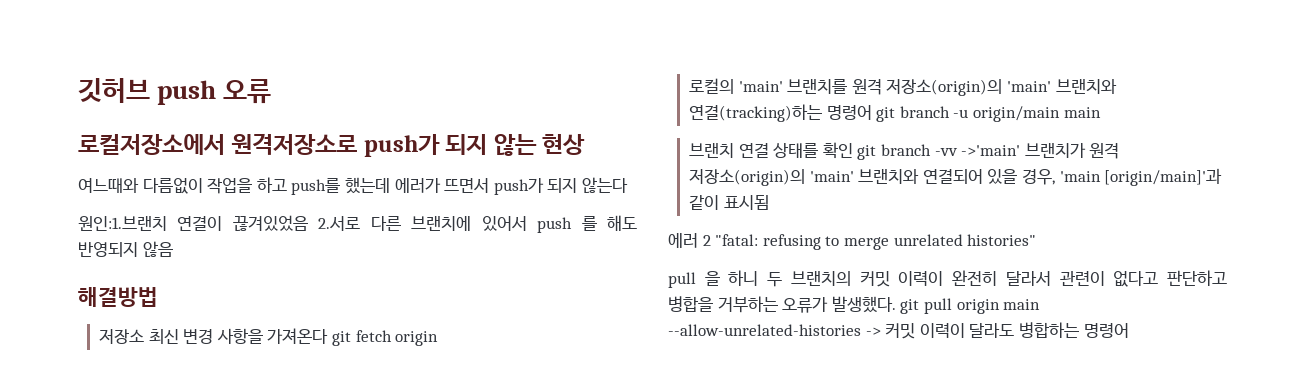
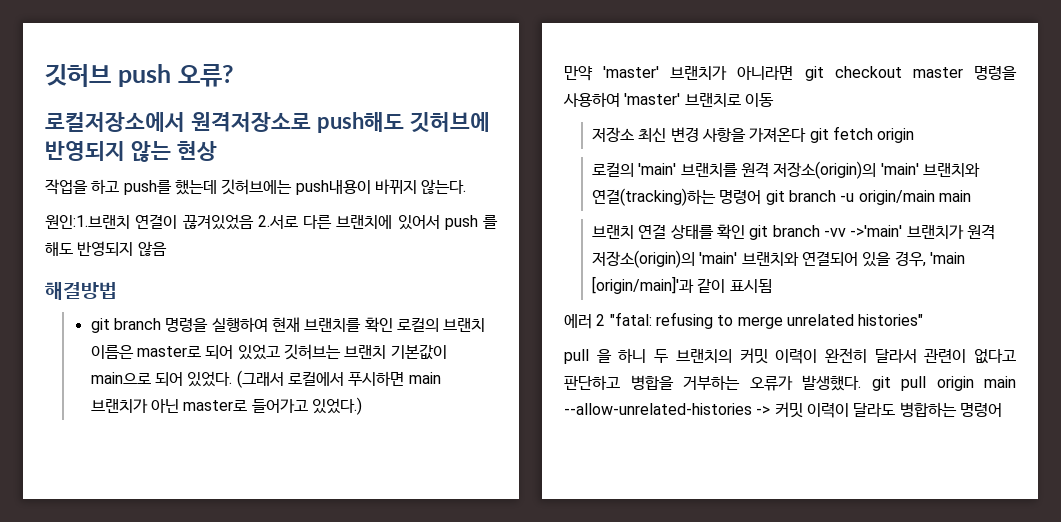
[223,79,272,104] 오류 -> [177,64,234,87] 오류?
[363,134,488,157] push가 되지 -> [316,112,490,133] [45,141,125,161] push해도 깃허브에 반영되지
[78,178,203,194] 여느때와 다름없이 -> (217, 151) none
[394,177,628,195] 에러가 뜨면서 push가 되지 않는다 -> [221,179,467,195] 깃허브에는 push내용이 바뀌지 않는다.
(158, 297) none -> [90,317,486,333] [90,344,447,360] [90,370,441,388] [90,397,362,415] [564,66,1017,81] [563,92,774,107] // git branch 명령을 실행하여 현재 브랜치를 확인 로컬의 브랜치 이름은 master로 되어 있었고 깃허브는 브랜치 기본값이 main으로 되어 있었다. (그래서 로컬에서 푸시하면 main 브랜치가 아닌 master로 들어가고 있었다.) // 만약 'master' 브랜치가 아니라면 git checkout master 명령을 사용하여 'master' 브랜치로 이동

